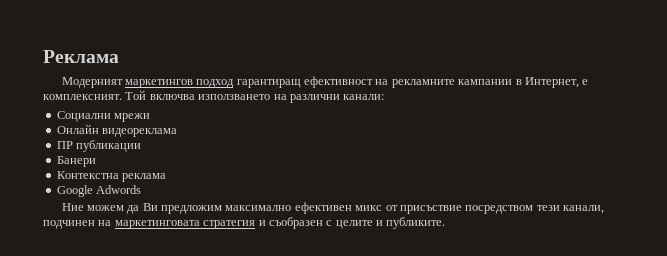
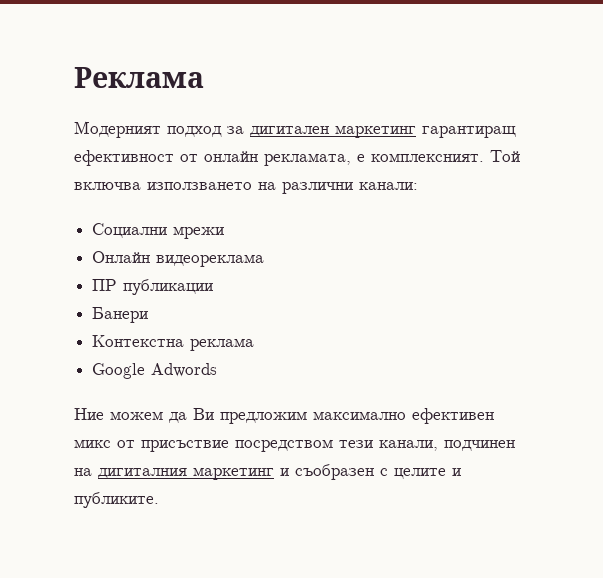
[124,76,579,88] маркетингов подход гарантиращ ефективност на рекламните кампании в Интернет, -> [167,125,516,138] [74,150,351,166] подход за дигитален маркетинг гарантиращ ефективност от онлайн рекламата,
[114,220,256,229] маркетинговата стратегия -> [98,467,274,480] дигиталния маркетинг

